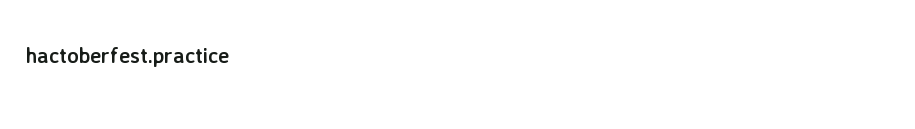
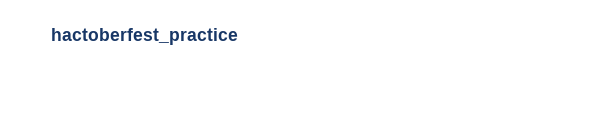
[26,47,229,67] hactoberfest.practice -> [51,28,238,45] hactoberfest_practice

